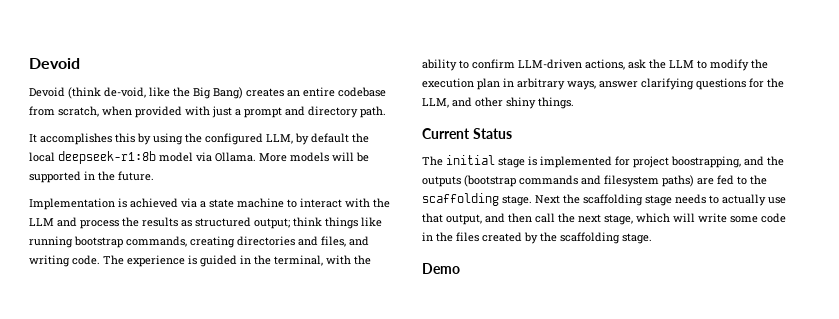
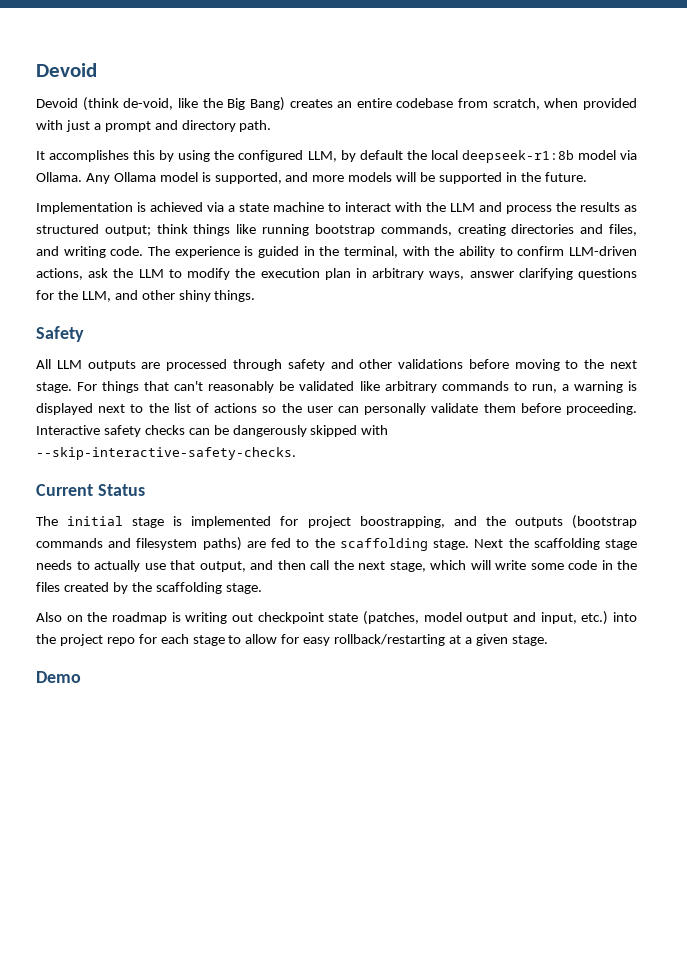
[259,153,287,162] More -> [85,172,345,184] Any Ollama model is supported, and more
(574, 103) none -> [36,326,84,342] [36,359,638,371] [36,381,638,393] [36,403,637,415] [36,425,389,437] [36,447,296,460] // Safety // All LLM outputs are processed through safety and other validations before moving to the next stage. For things that can't reasonably be validated like arbitrary commands to run, a warning is displayed next to the list of actions so the user can personally validate them before proceeding. Interactive safety checks can be dangerously skipped with --skip-interactive-safety-checks.
(652, 238) none -> [36,611,637,625] [36,634,548,646] // Also on the roadmap is writing out checkpoint state (patches, model output and input, etc.) into the project repo for each stage to allow for easy rollback/restarting at a given stage.

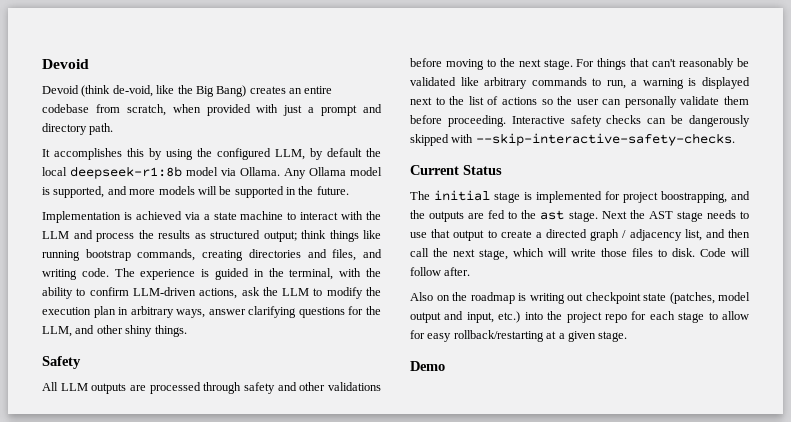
[571,515,637,529] [36,537,242,551] (bootstrap commands and filesystem paths) -> (465, 216) none
[339,538,428,551] scaffolding -> [540,210,565,220] ast
[533,538,600,550] scaffolding -> [648,211,673,219] AST
[94,560,140,572] actually -> (749, 215) none
[199,561,246,572] output, -> [453,229,702,241] output to create a directed graph / adjacency list,
[530,560,637,570] [36,582,262,594] some code in the files created by the scaffolding stage. -> [601,248,750,257] [410,267,471,276] those files to disk. Code will follow after.

